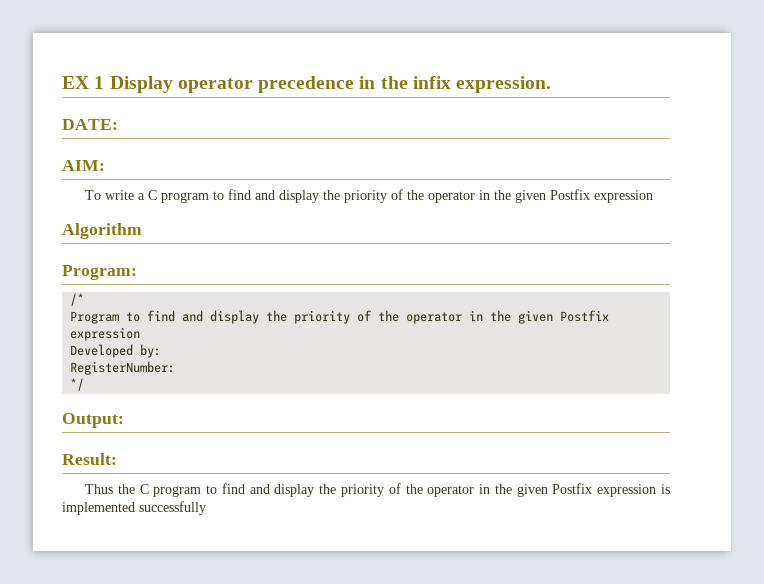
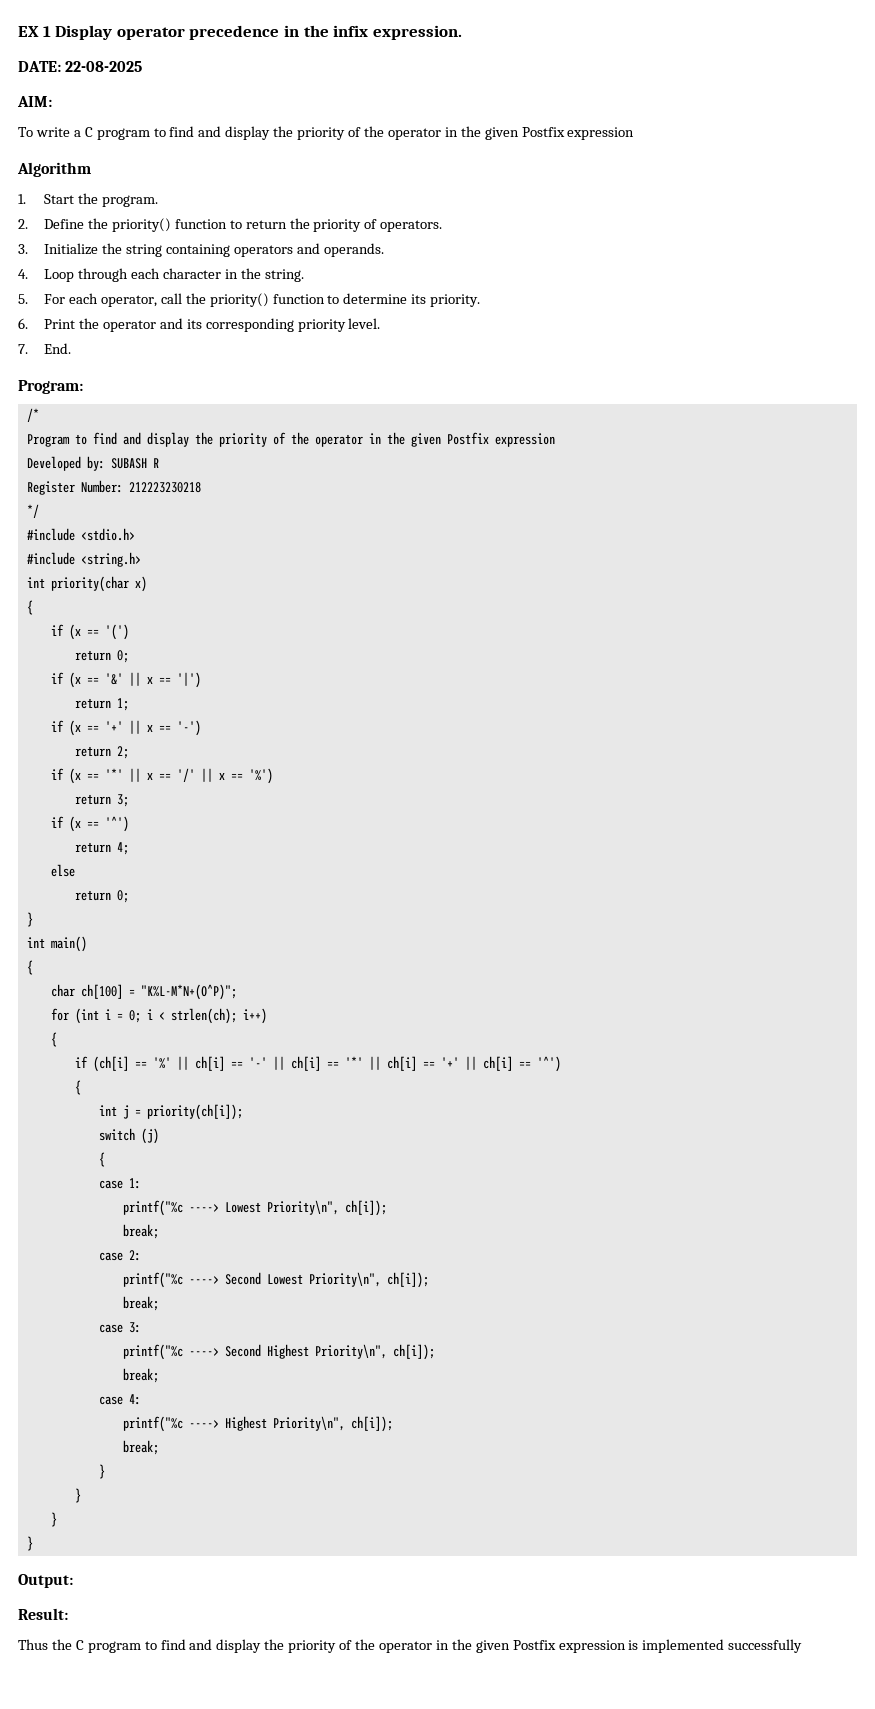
(118, 124) none -> [65,61,143,72] 22-08-2025
(142, 231) none -> [18,193,158,207] [18,218,443,232] [18,243,384,257] [18,268,304,282] [18,293,481,307] [18,318,381,332] [18,343,72,354] // 1. Start the program. // 2. Define the priority() function to return the priority of operators. // 3. Initialize the string containing operators and operands. // 4. Loop through each character in the string. // 5. For each operator, call the priority() function to determine its priority. // 6. Print the operator and its corresponding priority level. // 7. End.
[70,361,176,375] [70,378,85,391] // RegisterNumber: // */ -> [110,458,159,469] [26,480,201,495] [26,504,39,518] [26,528,135,541] [26,552,141,567] [26,576,147,592] [26,600,33,615] [50,624,129,640] [74,650,129,663] [50,672,201,688] [74,698,129,711] [50,720,201,736] [74,746,129,759] [50,768,273,784] [74,794,129,807] [50,816,129,832] [74,842,129,855] [50,864,75,877] [74,890,129,903] [26,912,33,927] [26,936,87,952] [26,960,33,975] [50,984,237,1000] [50,1008,267,1024] [50,1032,57,1047] [74,1056,561,1072] [74,1080,81,1095] [98,1104,243,1120] [98,1128,159,1144] [98,1152,105,1167] [98,1178,141,1189] [122,1200,387,1216] [122,1224,159,1239] [98,1250,141,1261] [122,1272,429,1288] [122,1296,159,1311] [98,1322,141,1333] [122,1344,435,1360] [122,1368,159,1383] [98,1394,141,1405] [122,1416,393,1432] [122,1440,159,1455] [98,1464,105,1479] [74,1488,81,1503] [50,1512,57,1527] [26,1536,33,1551] SUBASH R // Register Number: 212223230218 // */ // #include <stdio.h> // #include <string.h> // int priority(char x) // { // if (x == '(') // return 0; // if (x == '&' || x == '|') // return 1; // if (x == '+' || x == '-') // return 2; // if (x == '*' || x == '/' || x == '%') // return 3; // if (x == '^') // return 4; // else // return 0; // } // int main() // { // char ch[100] = "K%L-M*N+(O^P)"; // for (int i = 0; i < strlen(ch); i++) // { // if (ch[i] == '%' || ch[i] == '-' || ch[i] == '*' || ch[i] == '+' || ch[i] == '^') // { // int j = priority(ch[i]); // switch (j) // { // case 1: // printf("%c ----> Lowest Priority\n", ch[i]); // break; // case 2: // printf("%c ----> Second Lowest Priority\n", ch[i]); // break; // case 3: // printf("%c ----> Second Highest Priority\n", ch[i]); // break; // case 4: // printf("%c ----> Highest Priority\n", ch[i]); // break; // } // } // } // }

